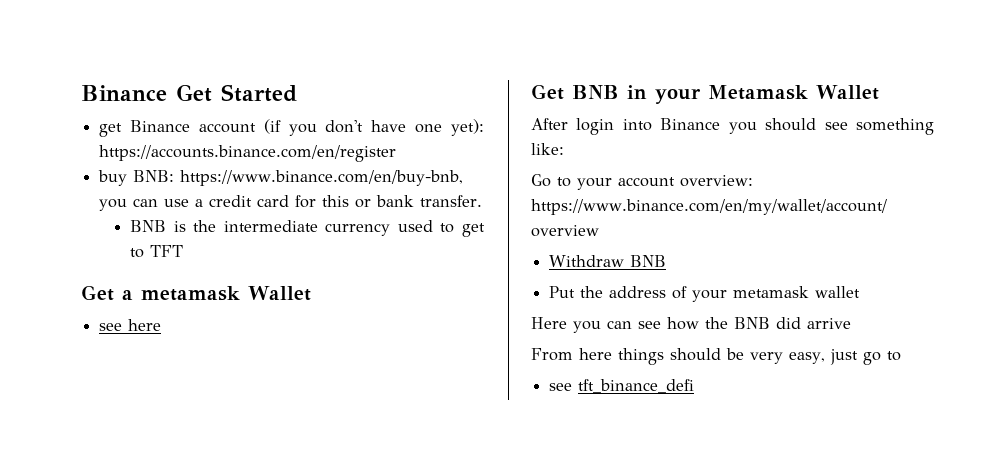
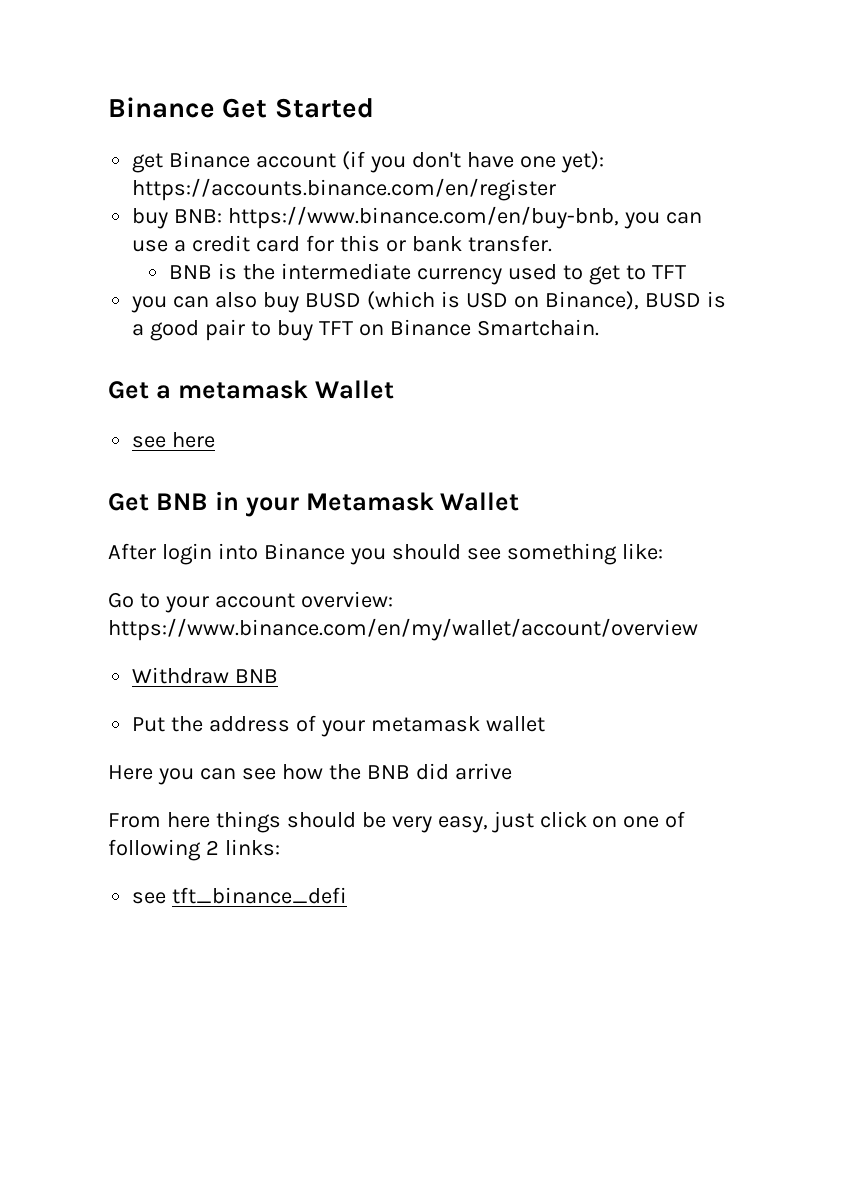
(184, 251) none -> [131,291,726,313] [132,319,599,341] // you can also buy BUSD (which is USD on Binance), BUSD is a good pair to buy TFT on Binance Smartchain.
[862,351,901,365] go to -> [539,811,686,828] [108,839,280,861] click on one of following 2 links:

